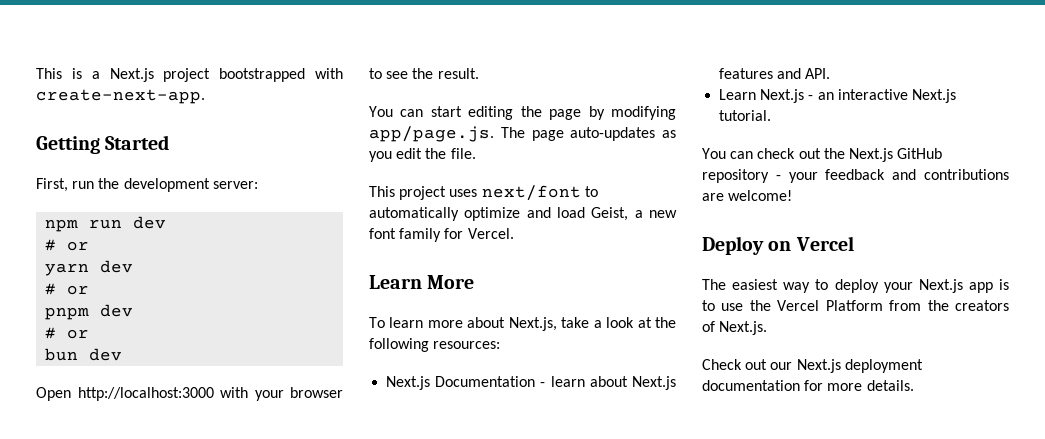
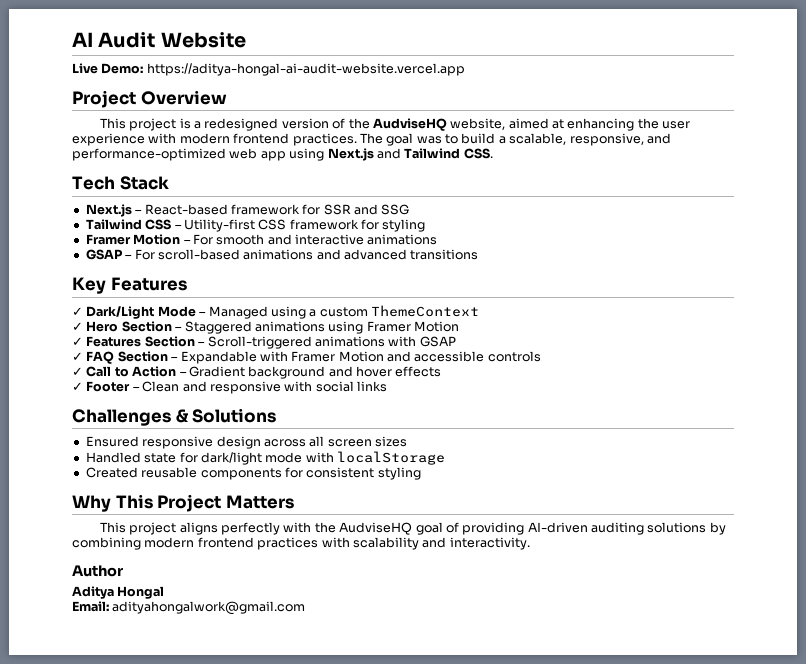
[36,68,343,82] [36,89,205,104] [36,135,170,154] [36,178,258,192] [45,216,167,232] [45,239,90,251] [45,260,134,276] [45,283,90,295] [45,304,134,320] [45,327,90,339] [45,348,123,361] [36,387,343,401] [369,68,479,79] [369,106,676,120] [369,126,676,142] [369,148,476,162] [369,185,598,201] [369,207,677,221] [369,228,514,242] [369,275,475,289] [369,317,676,331] [369,338,501,352] [386,376,676,390] [719,68,831,79] [719,89,956,103] [719,110,772,121] [702,148,943,162] [702,169,1009,183] [702,190,793,201] [702,236,854,255] [702,279,1009,293] [702,300,1009,311] [702,321,768,335] [702,359,923,373] [702,380,914,391] This is a Next.js project bootstrapped with create-next-app. // Getting Started // First, run the development server: // npm run dev // # or // yarn dev // # or // pnpm dev // # or // bun dev // Open http://localhost:3000 with your browser to see the result. // You can start editing the page by modifying app/page.js. The page auto-updates as you edit the file. // This project uses next/font to automatically optimize and load Geist, a new font family for Vercel. // Learn More // To learn more about Next.js, take a look at the following resources: // Next.js Documentation - learn about Next.js features and API. // Learn Next.js - an interactive Next.js tutorial. // You can check out the Next.js GitHub repository - your feedback and contributions are welcome! // Deploy on Vercel // The easiest way to deploy your Next.js app is to use the Vercel Platform from the creators of Next.js. // Check out our Next.js deployment documentation for more details. -> [72,32,246,48] [72,63,465,76] [72,90,227,108] [99,118,691,131] [72,133,671,146] [72,148,493,161] [72,176,169,190] [85,204,410,217] [85,219,426,232] [85,234,438,245] [85,249,479,260] [72,277,187,294] [72,305,479,319] [72,321,459,334] [72,336,456,349] [72,351,541,364] [72,366,442,379] [72,381,387,394] [72,408,277,426] [85,436,407,449] [85,451,445,465] [85,467,421,480] [72,494,294,512] [99,522,726,535] [72,537,530,550] [72,565,123,577] [72,586,165,599] [72,601,306,615] AI Audit Website // Live Demo: https://aditya-hongal-ai-audit-website.vercel.app // Project Overview // This project is a redesigned version of the AudviseHQ website, aimed at enhancing the user experience with modern frontend practices. The goal was to build a scalable, responsive, and performance-optimized web app using Next.js and Tailwind CSS. // Tech Stack // Next.js – React-based framework for SSR and SSG // Tailwind CSS – Utility-first CSS framework for styling // Framer Motion – For smooth and interactive animations // GSAP – For scroll-based animations and advanced transitions // Key Features // ✓ Dark/Light Mode – Managed using a custom ThemeContext // ✓ Hero Section – Staggered animations using Framer Motion // ✓ Features Section – Scroll-triggered animations with GSAP // ✓ FAQ Section – Expandable with Framer Motion and accessible controls // ✓ Call to Action – Gradient background and hover effects // ✓ Footer – Clean and responsive with social links // Challenges & Solutions // Ensured responsive design across all screen sizes // Handled state for dark/light mode with localStorage // Created reusable components for consistent styling // Why This Project Matters // This project aligns perfectly with the AudviseHQ goal of providing AI-driven auditing solutions by combining modern frontend practices with scalability and interactivity. // Author // Aditya Hongal // Email: adityahongalwork@gmail.com

